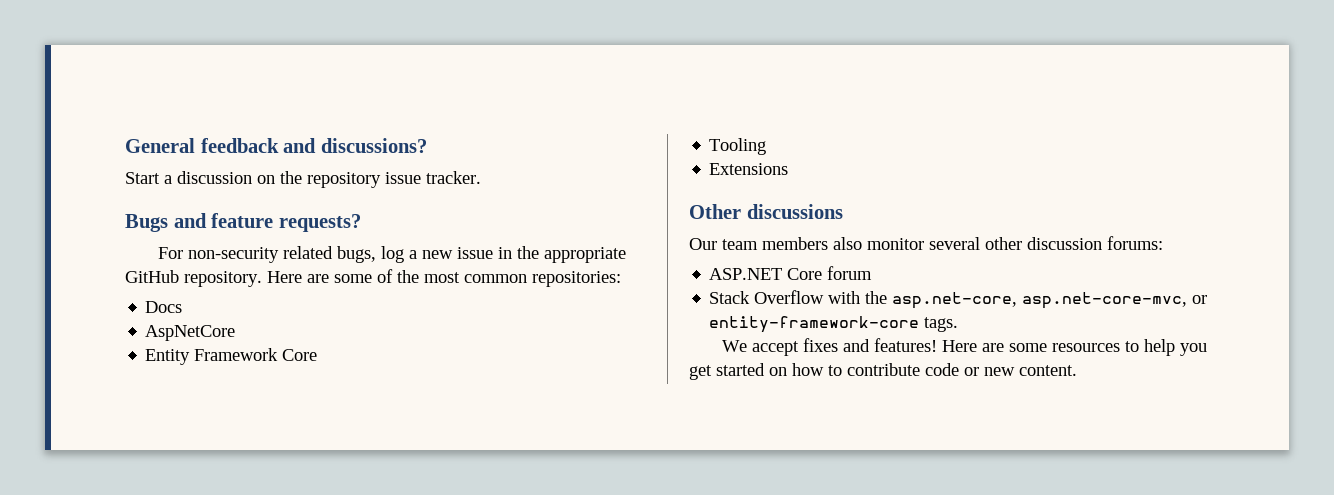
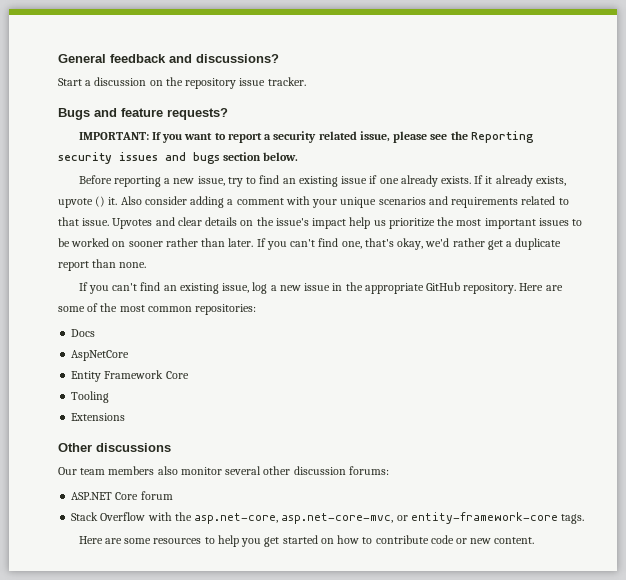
[158,246,377,263] For non-security related bugs, -> [78,131,534,143] [58,152,299,164] [78,175,566,187] [58,196,569,208] [58,217,583,229] [58,238,562,250] [58,259,147,271] [78,282,250,294] IMPORTANT: If you want to report a security related issue, please see the Reporting security issues and bugs section below. // Before reporting a new issue, try to find an existing issue if one already exists. If it already exists, upvote () it. Also consider adding a comment with your unique scenarios and requirements related to that issue. Upvotes and clear details on the issue's impact help us prioritize the most important issues to be worked on sooner rather than later. If you can't find one, that's okay, we'd rather get a duplicate report than none. // If you can't find an existing issue,
[722,338,938,356] We accept fixes and features! -> (585, 519) none

